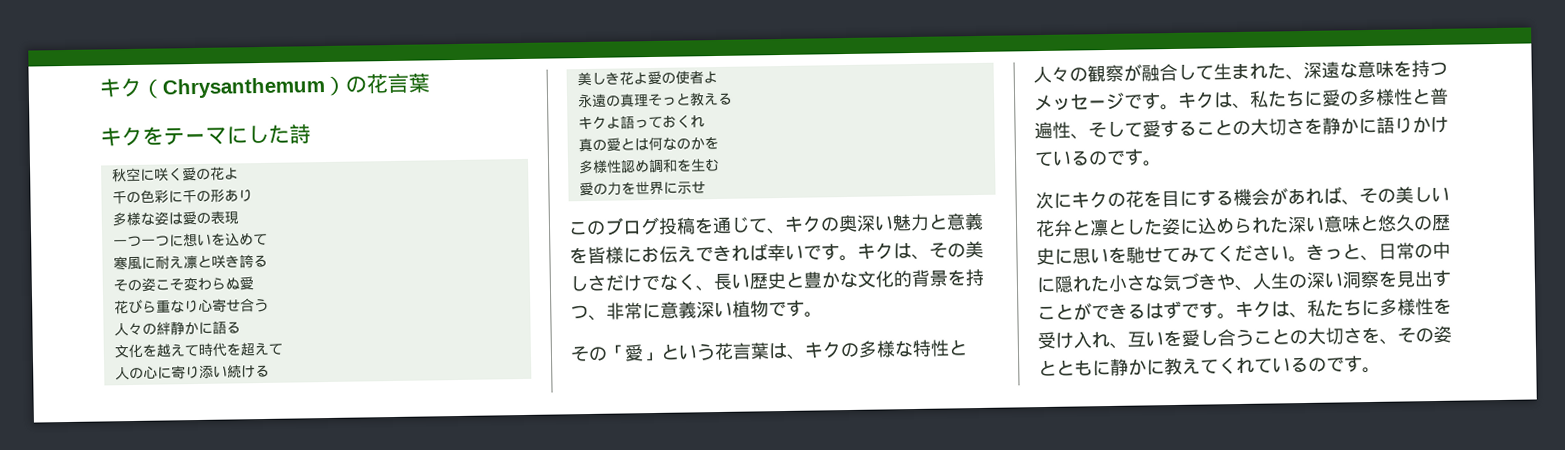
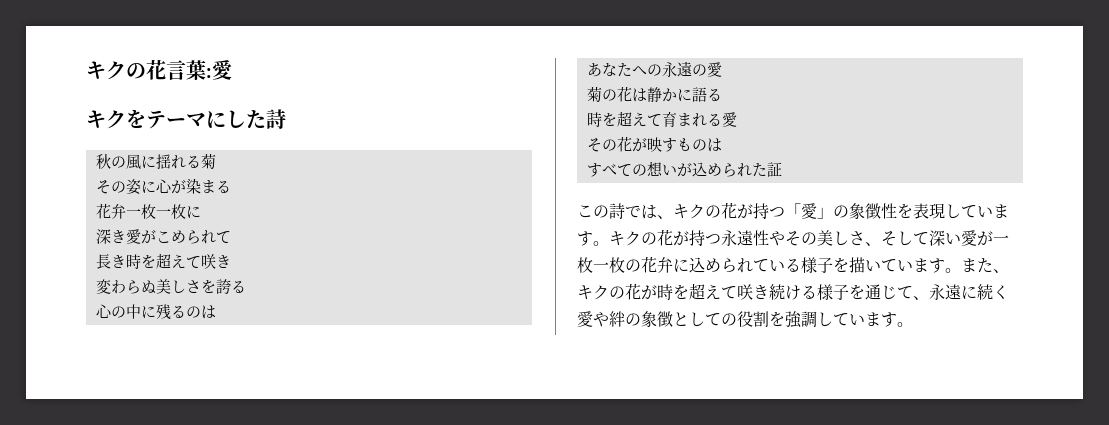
[99,75,346,99] キク（Chrysanthemum） -> [86,61,126,80] キク
(430, 83) none -> [206,60,232,80] :愛
[125,166,239,182] [111,188,253,205] [111,210,239,227] [112,232,268,248] [112,254,268,271] [112,276,254,292] [113,298,269,315] [113,320,241,337] [113,342,283,359] [114,364,270,381] [576,70,718,87] [576,92,733,109] [577,114,705,130] [577,136,719,153] [577,158,720,175] [578,181,706,197] [568,212,984,236] [569,240,984,264] [569,268,984,292] [570,299,823,321] [570,339,968,362] [1033,60,1448,84] [1034,87,1449,112] [1034,116,1449,140] [1034,148,1162,167] [1035,186,1450,210] [1035,214,1451,238] [1036,241,1451,266] [1036,269,1452,294] [1037,297,1452,321] [1037,325,1452,350] [1038,356,1345,377] 空に咲く愛の花よ // 千の色彩に千の形あり // 多様な姿は愛の表現 // 一つ一つに想いを込めて // 寒風に耐え凛と咲き誇る // その姿こそ変わらぬ愛 // 花びら重なり心寄せ合う // 人々の絆静かに語る // 文化を越えて時代を超えて // 人の心に寄り添い続ける // 美しき花よ愛の使者よ // 永遠の真理そっと教える // キクよ語っておくれ // 真の愛とは何なのかを // 多様性認め調和を生む // 愛の力を世界に示せ // このブログ投稿を通じて、キクの奥深い魅力と意義を皆様にお伝えできれば幸いです。キクは、その美しさだけでなく、長い歴史と豊かな文化的背景を持つ、非常に意義深い植物です。 // その「愛」という花言葉は、キクの多様な特性と人々の観察が融合して生まれた、深遠な意味を持つメッセージです。キクは、私たちに愛の多様性と普遍性、そして愛することの大切さを静かに語りかけているのです。 // 次にキクの花を目にする機会があれば、その美しい花弁と凛とした姿に込められた深い意味と悠久の歴史に思いを馳せてみてください。きっと、日常の中に隠れた小さな気づきや、人生の深い洞察を見出すことができるはずです。キクは、私たちに多様性を受け入れ、互いを愛し合うことの大切さを、その姿とともに静かに教えてくれているので -> [110,153,216,169] [95,178,231,195] [95,203,201,219] [95,229,231,244] [95,253,231,269] [95,279,246,294] [95,304,216,320] [586,61,722,77] [586,86,722,102] [586,111,737,127] [586,136,722,152] [586,161,782,177] [577,202,1009,219] [577,229,1009,246] [577,256,1009,273] [577,283,1009,300] [577,311,881,328] の風に揺れる菊 // その姿に心が染まる // 花弁一枚一枚に // 深き愛がこめられて // 長き時を超えて咲き // 変わらぬ美しさを誇る // 心の中に残るのは // あなたへの永遠の愛 // 菊の花は静かに語る // 時を超えて育まれる愛 // その花が映すものは // すべての想いが込められた証 // この詩では、キクの花が持つ「愛」の象徴性を表現しています。キクの花が持つ永遠性やその美しさ、そして深い愛が一枚一枚の花弁に込められている様子を描いています。また、キクの花が時を超えて咲き続ける様子を通じて、永遠に続く愛や絆の象徴としての役割を強調していま

